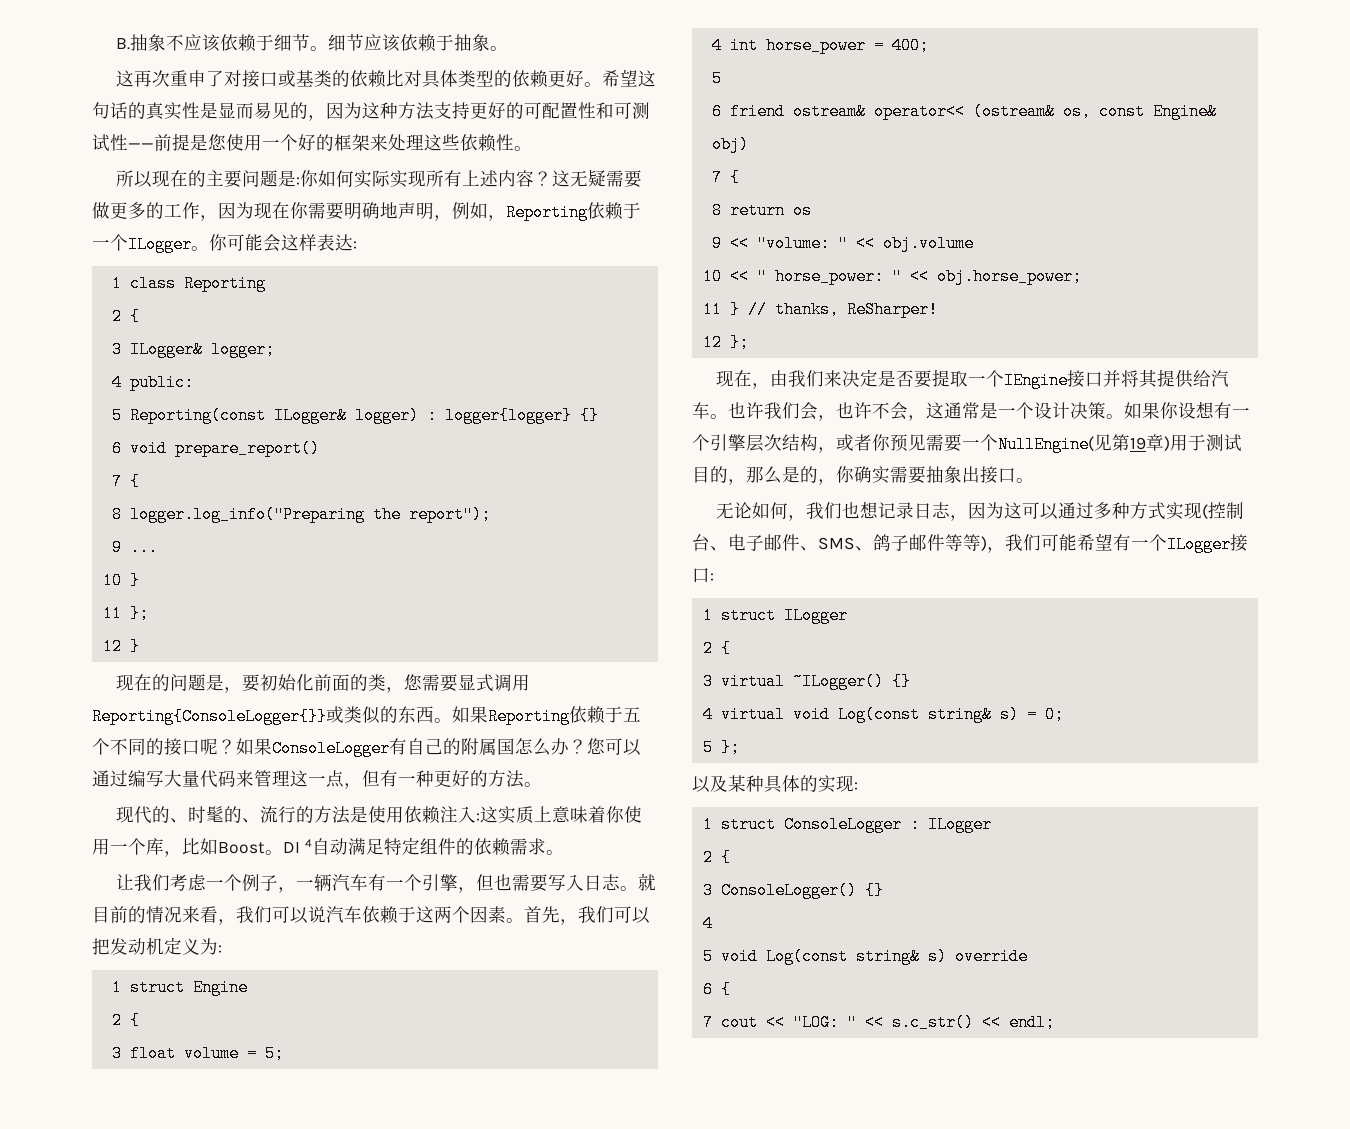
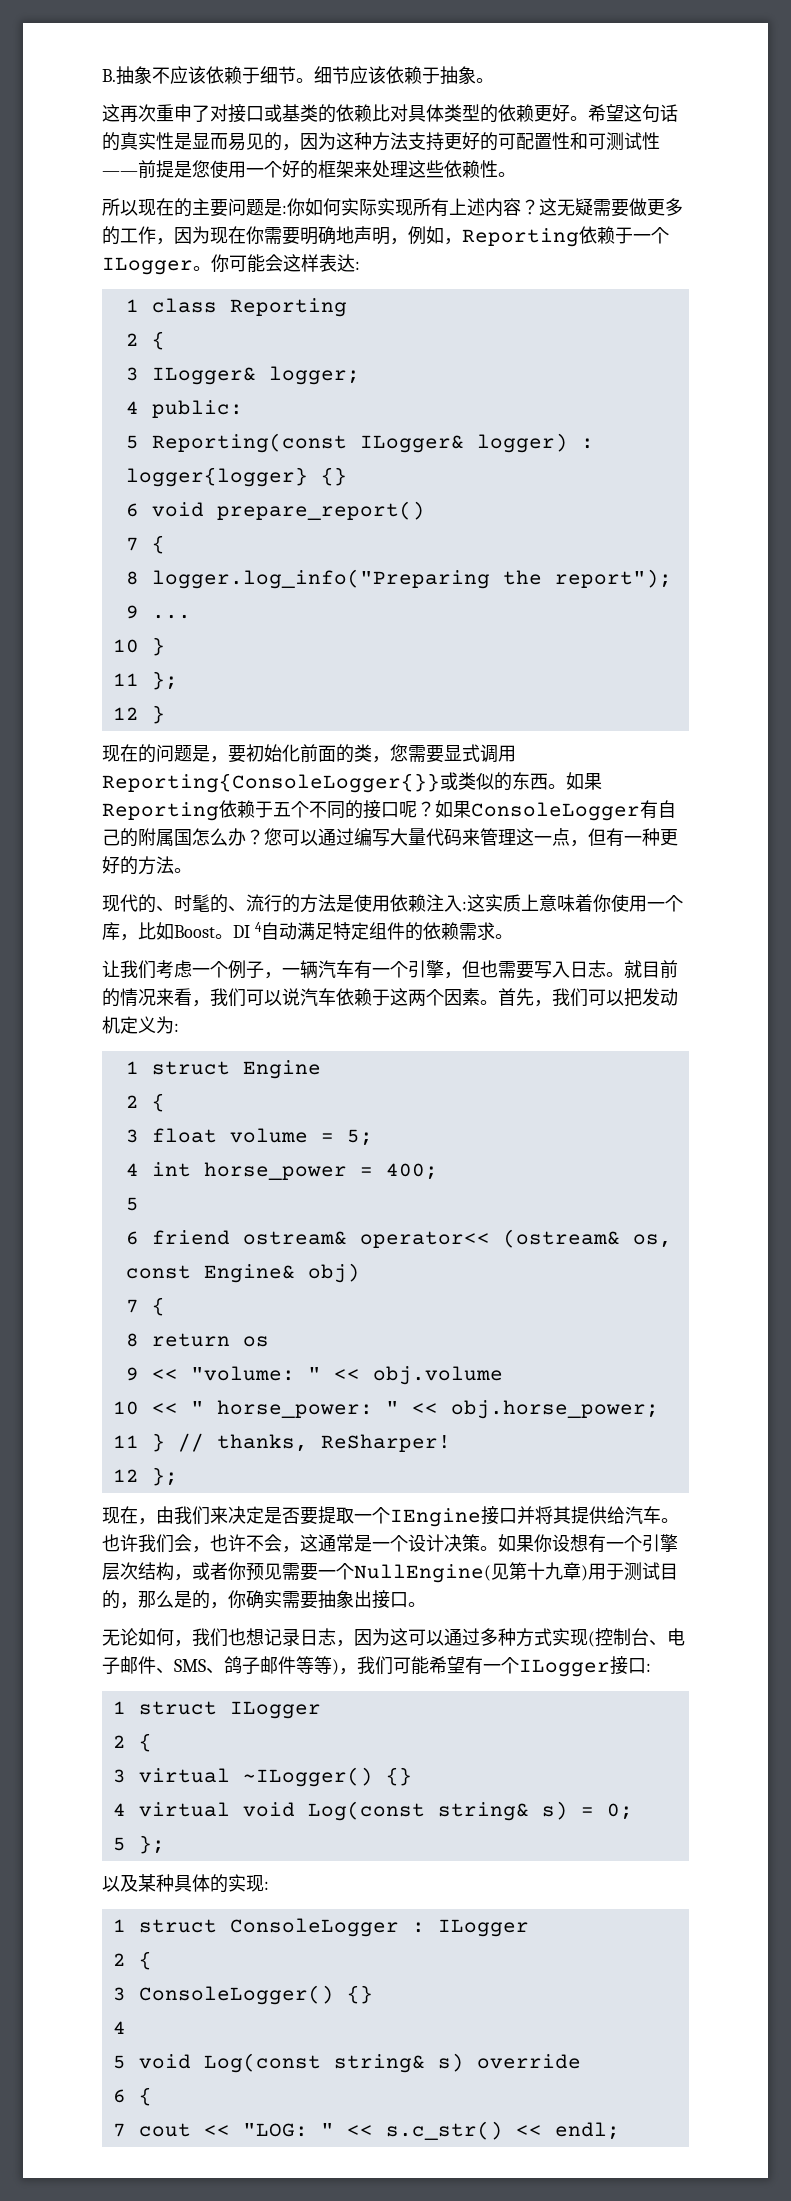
[1130,437,1146,450] 19 -> [527,1562,563,1580] 十九

